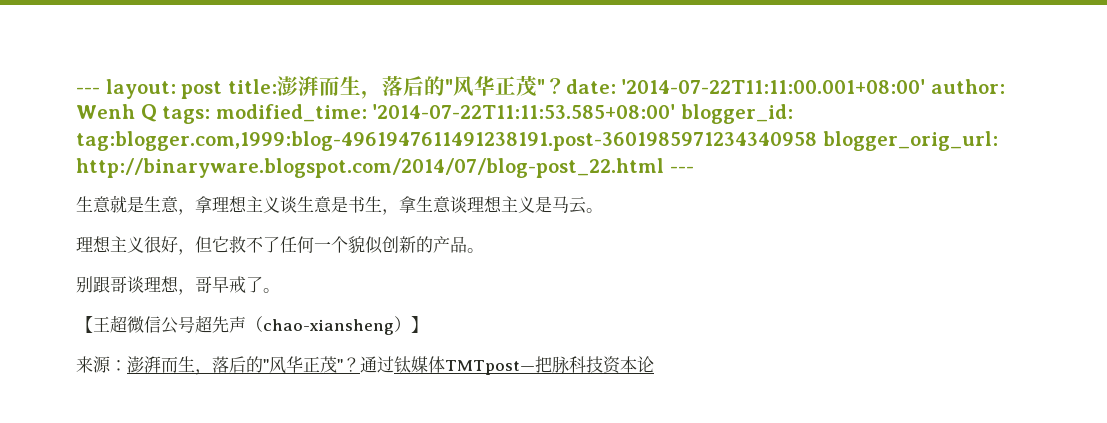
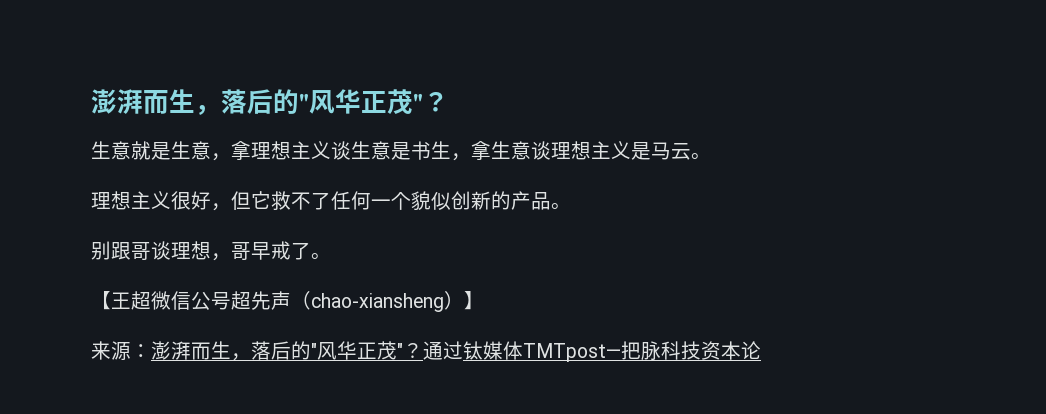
[76,75,1005,99] [76,104,793,124] [76,131,998,151] [76,158,694,178] --- layout: post title:澎湃而生，落后的"风华正茂"？date: '2014-07-22T11:11:00.001+08:00' author: Wenh Q tags: modified_time: '2014-07-22T11:11:53.585+08:00' blogger_id: tag:blogger.com,1999:blog-4961947611491238191.post-3601985971234340958 blogger_orig_url: http://binaryware.blogspot.com/2014/07/blog-post_22.html --- -> [91,89,449,115] 澎湃而生，落后的"风华正茂"？

